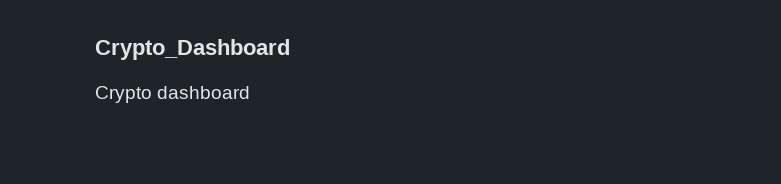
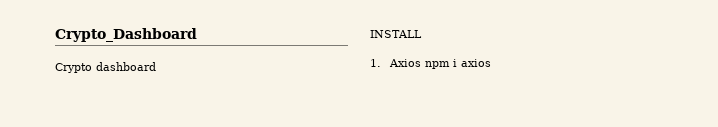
(251, 92) none -> [370,30,422,38] [370,59,492,69] // INSTALL // 1. Axios npm i axios

